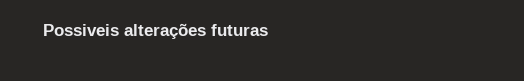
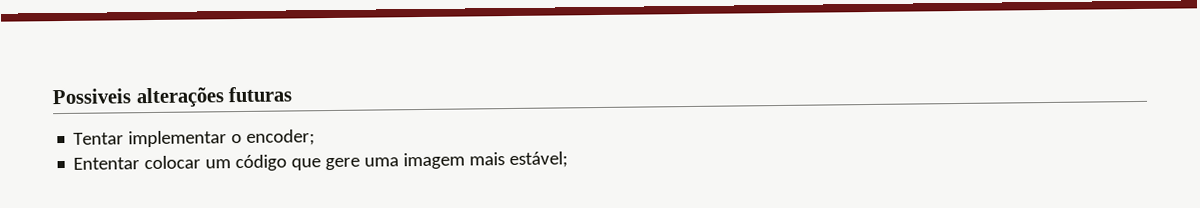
(268, 30) none -> [73,129,316,148] [73,151,569,172] // Tentar implementar o encoder; // Ententar colocar um código que gere uma imagem mais estável;

